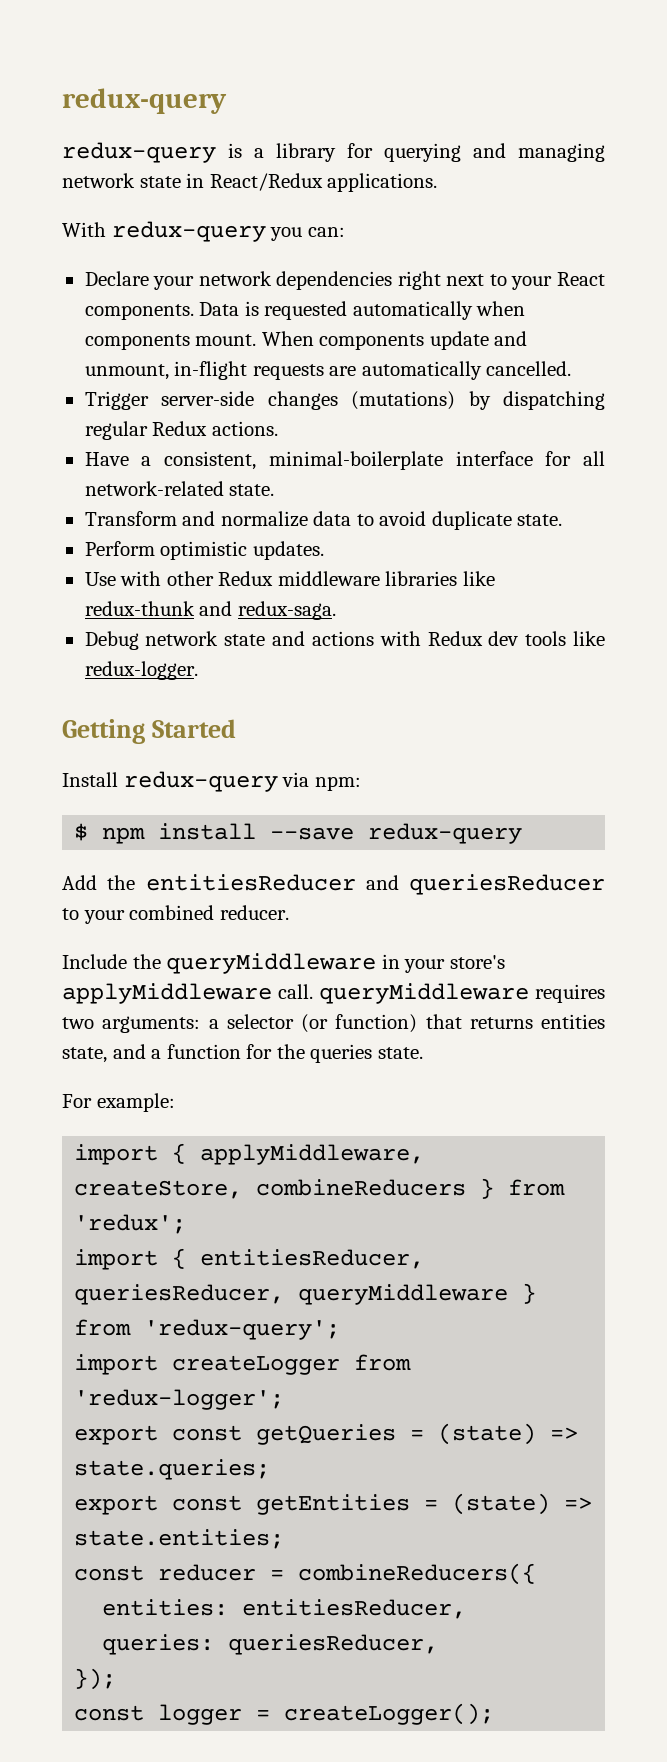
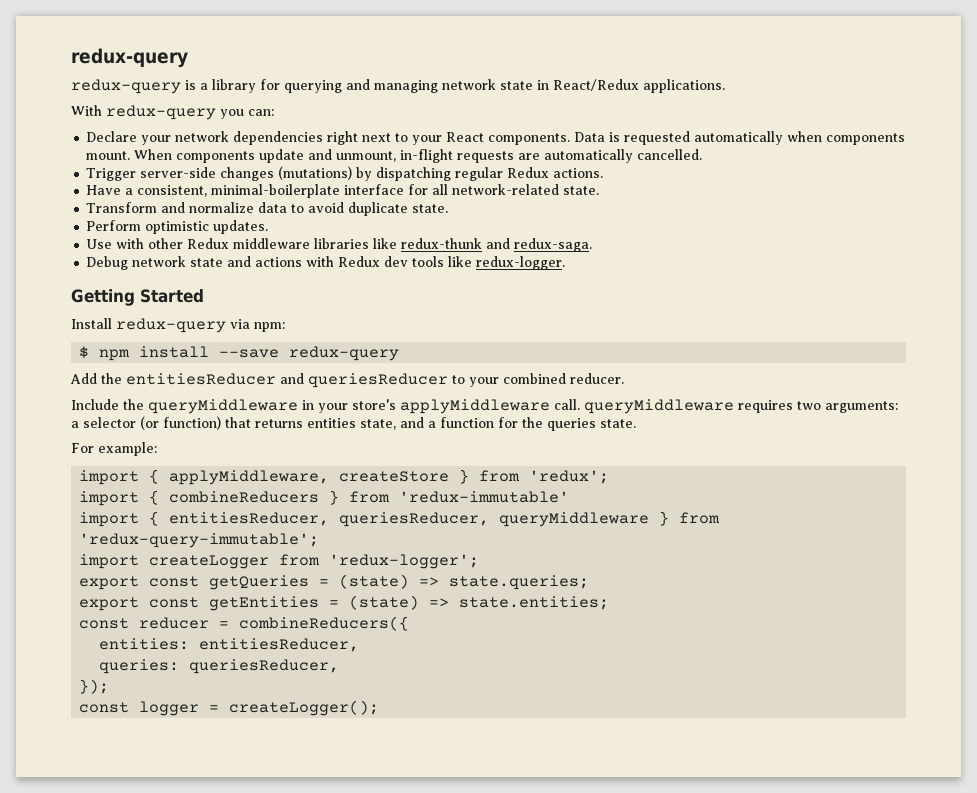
[74,1180,243,1199] createStore, -> [339,469,610,484] [79,490,160,506] createStore } from 'redux'; // import {
[74,1214,187,1234] 'redux'; -> [399,491,570,503] 'redux-immutable'
[144,1319,341,1340] 'redux-query'; -> [79,533,320,548] 'redux-query-immutable';

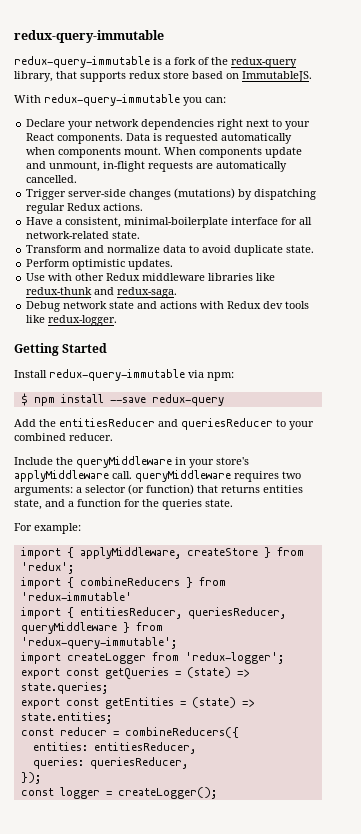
[71,48,188,68] [71,79,725,94] redux-query // redux-query is a library for querying and managing network state in React/Redux applications. -> [14,30,164,43] [14,56,297,68] [14,71,312,82] redux-query-immutable // redux-query-immutable is a fork of the redux-query library, that supports redux store based on ImmutableJS.
[106,105,216,120] redux-query -> [44,94,180,106] redux-query-immutable
[116,318,226,333] redux-query -> [49,369,185,381] redux-query-immutable

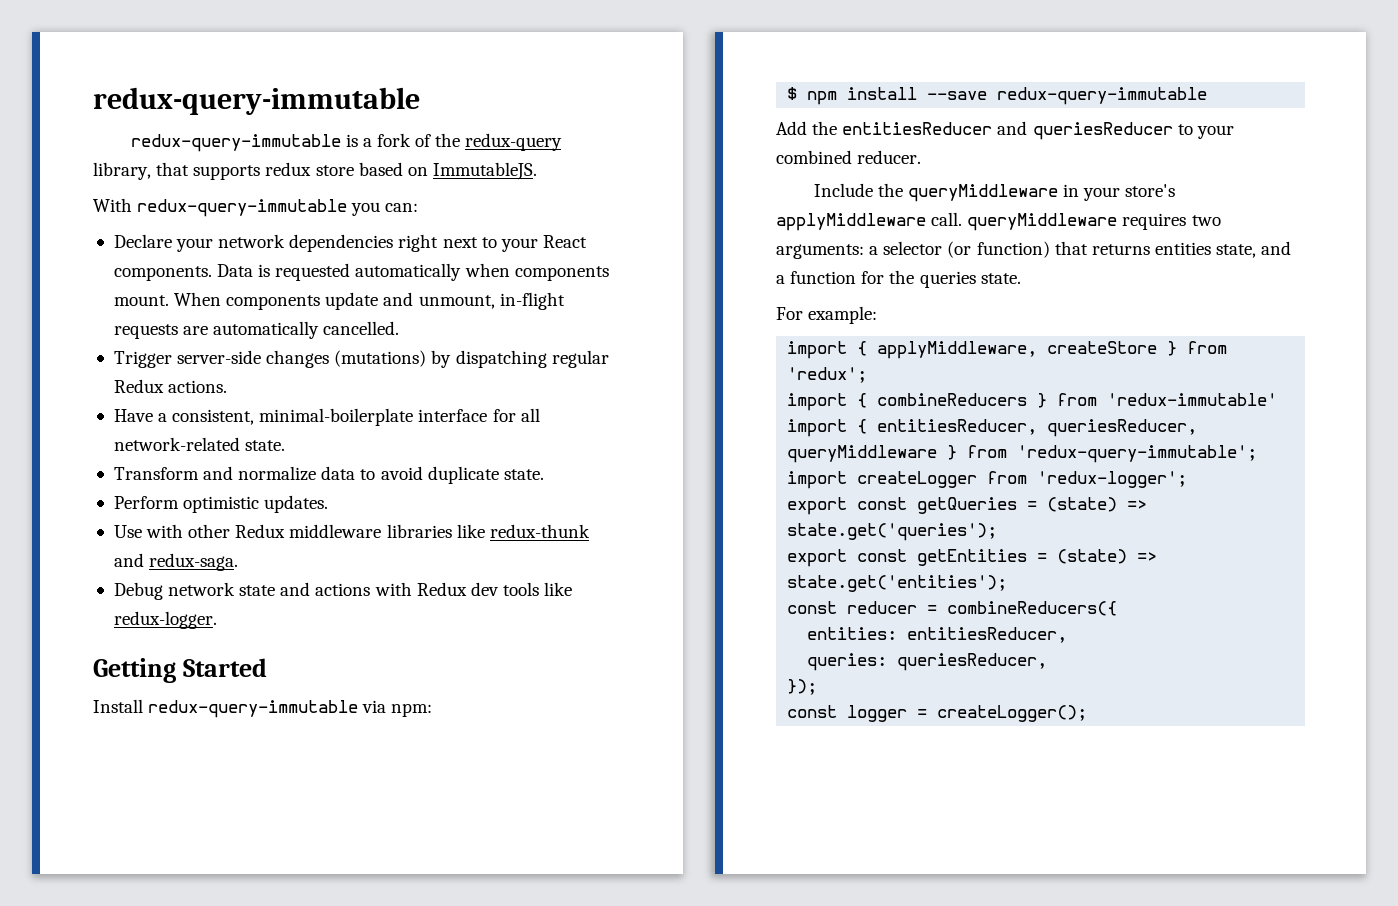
[151,394,224,406] redux-query -> [997,87,1208,105] redux-query-immutable
[20,682,108,694] state.queries; -> [787,523,998,541] state.get('queries');
[20,712,112,724] state.entities; -> [787,575,1008,592] state.get('entities');

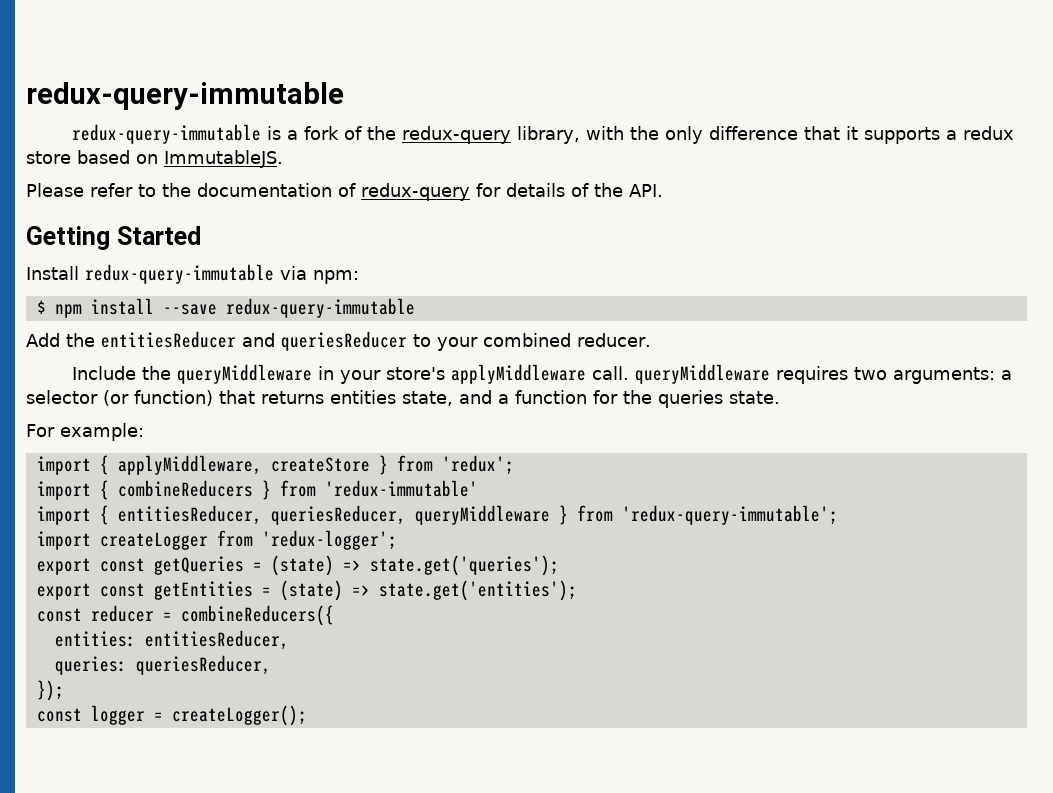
[156,162,261,180] that supports -> [585,126,957,144] with the only difference that it supports a
[93,198,419,217] [113,234,587,252] [113,263,609,281] [113,292,565,310] [113,321,400,339] [113,350,609,368] [113,379,228,393] [113,408,540,426] [113,437,286,451] [113,466,544,484] [113,495,329,513] [113,524,590,538] [113,553,239,571] [113,582,573,600] [113,611,217,629] With redux-query-immutable you can: // Declare your network dependencies right next to your React components. Data is requested automatically when components mount. When components update and unmount, in-flight requests are automatically cancelled. // Trigger server-side changes (mutations) by dispatching regular Redux actions. // Have a consistent, minimal-boilerplate interface for all network-related state. // Transform and normalize data to avoid duplicate state. // Perform optimistic updates. // Use with other Redux middleware libraries like redux-thunk and redux-saga. // Debug network state and actions with Redux dev tools like redux-logger. -> [26,183,663,201] Please refer to the documentation of redux-query for details of the API.

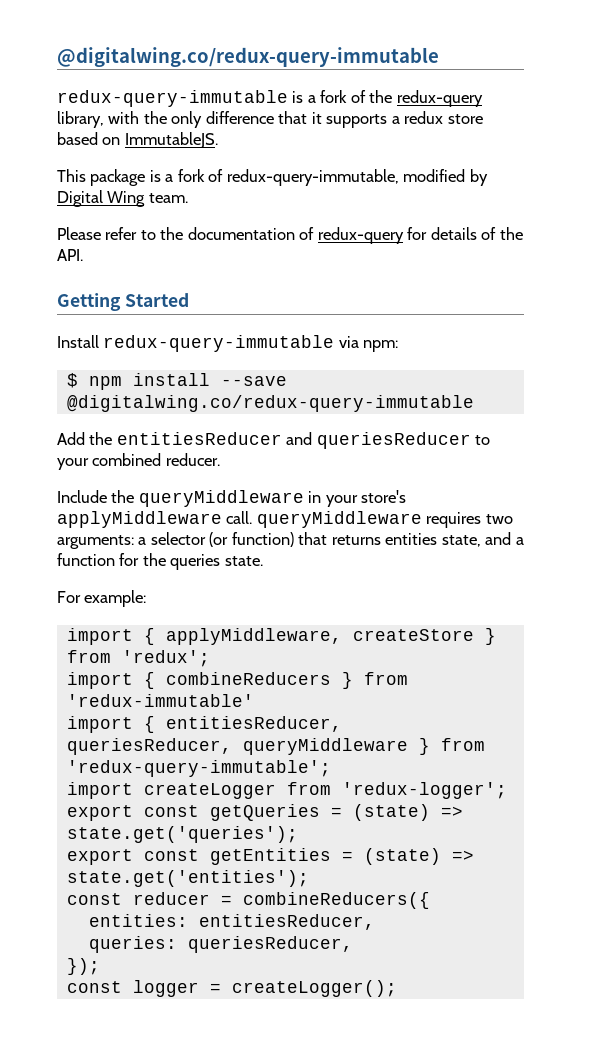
[26,82,344,110] redux-query-immutable -> [57,47,439,67] @digitalwing.co/redux-query-immutable
(283, 159) none -> [57,169,488,186] [57,190,188,207] // This package is a fork of redux-query-immutable, modified by Digital Wing team.
[225,298,415,318] redux-query-immutable -> [66,395,474,412] @digitalwing.co/redux-query-immutable

